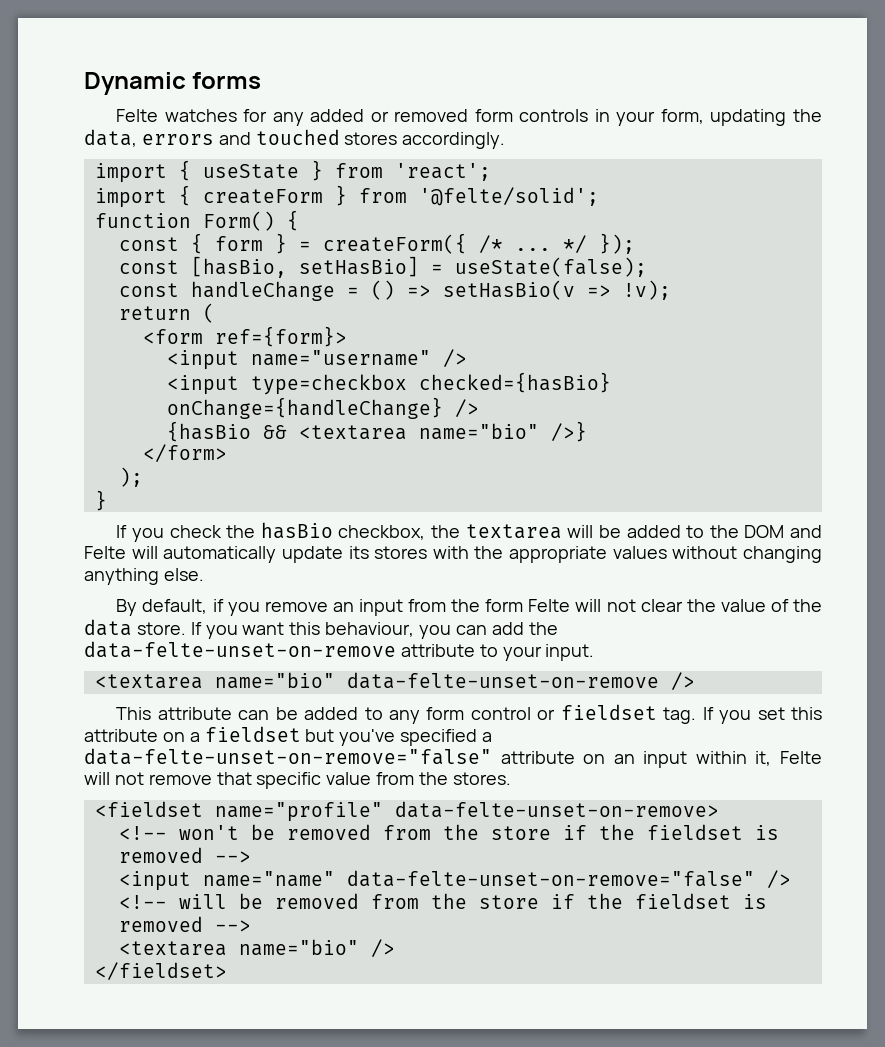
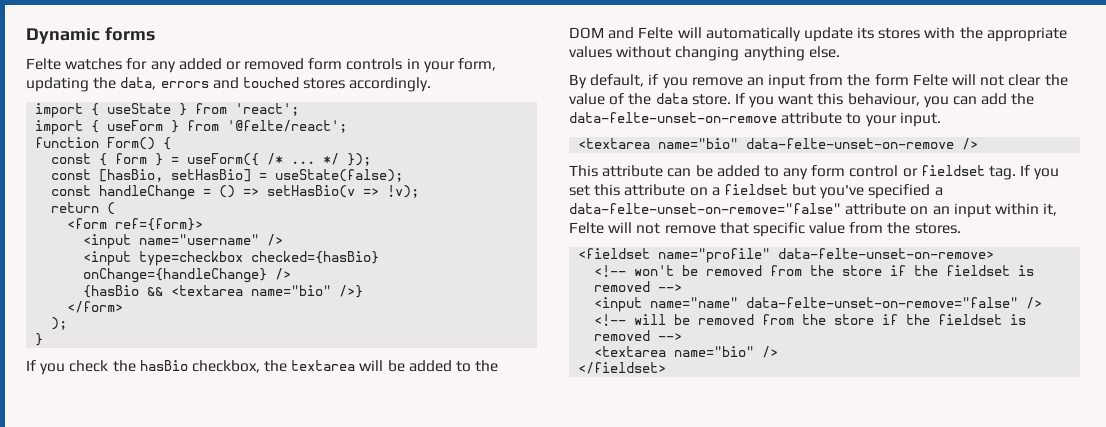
[202,185,599,206] createForm } from '@felte/solid'; -> [107,120,348,133] useForm } from '@felte/react';
[322,233,467,254] createForm({ -> [187,153,260,166] useForm({

